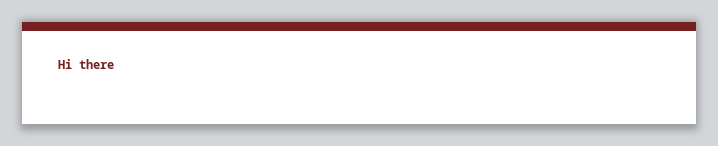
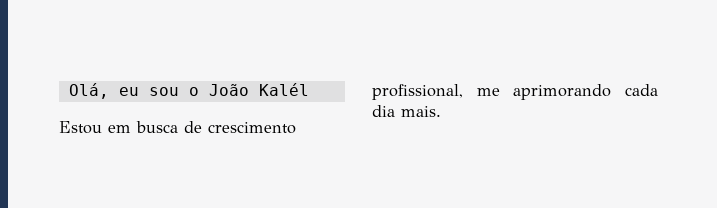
[58,59,114,69] Hi there -> [68,83,309,99] [59,121,296,134] [372,84,658,100] [372,105,441,117] Olá, eu sou o João Kalél // Estou em busca de crescimento profissional, me aprimorando cada dia mais.

